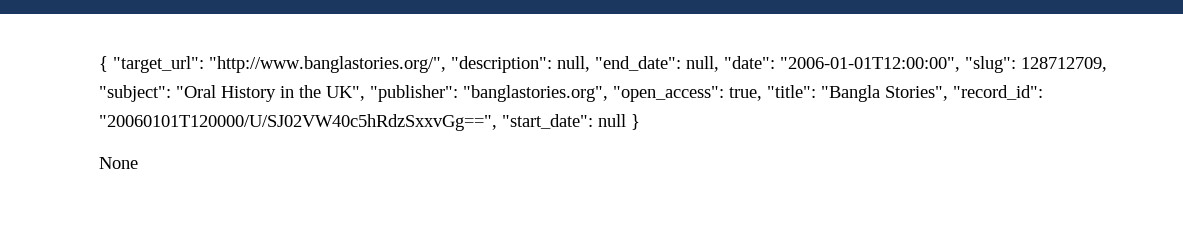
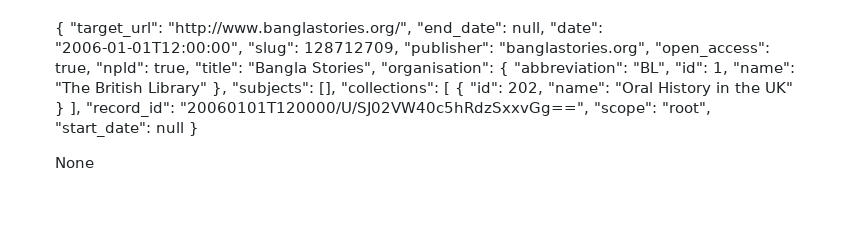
[451,56,590,73] "description": null, -> (412, 29) none
[99,85,1043,102] [99,114,497,131] "subject": "Oral History in the UK", "publisher": "banglastories.org", "open_access": true, "title": "Bangla Stories", "record_id": "20060101T120000/U/SJ02VW40c5hRdzSxxvGg==", -> [404,42,770,57] [55,62,795,76] [55,82,793,96] [55,102,711,117] "publisher": "banglastories.org", "open_access": true, "npld": true, "title": "Bangla Stories", "organisation": { "abbreviation": "BL", "id": 1, "name": "The British Library" }, "subjects": [], "collections": [ { "id": 202, "name": "Oral History in the UK" } ], "record_id": "20060101T120000/U/SJ02VW40c5hRdzSxxvGg==", "scope": "root",

